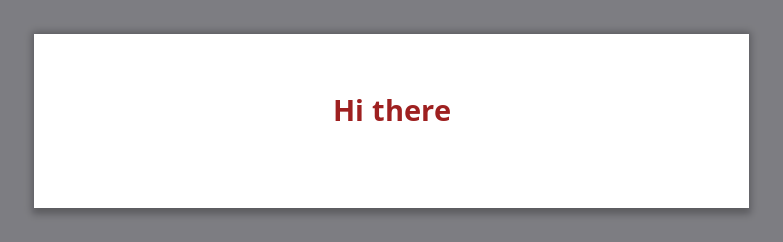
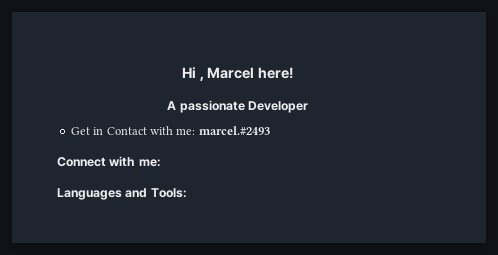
[371,99,451,121] there -> [199,67,294,81] [167,100,308,113] [70,126,270,135] [57,156,161,167] [57,188,187,200] , Marcel here! // A passionate Developer // Get in Contact with me: marcel.#2493 // Connect with me: // Languages and Tools:

